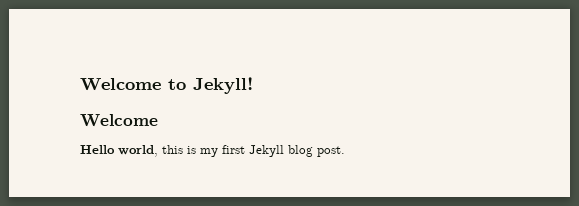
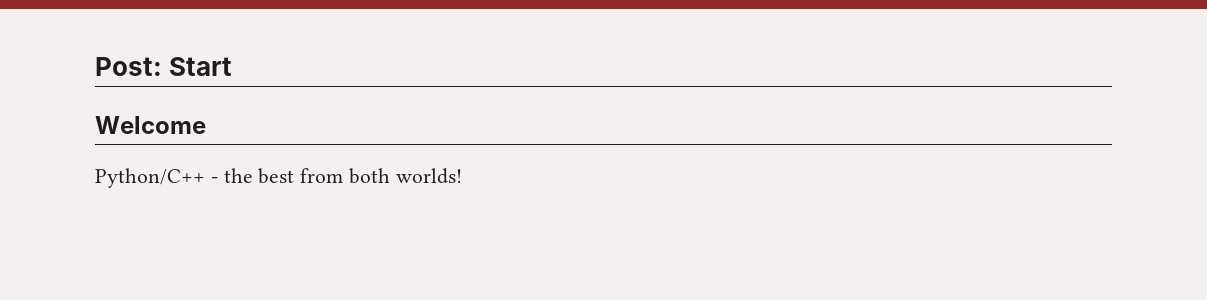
[80,77,253,94] [80,114,158,127] [80,145,345,157] Welcome to Jekyll! // Welcome // Hello world, this is my first Jekyll blog post. -> [95,57,233,76] [95,116,206,134] [95,168,462,188] Post: Start // Welcome // Python/C++ - the best from both worlds!

